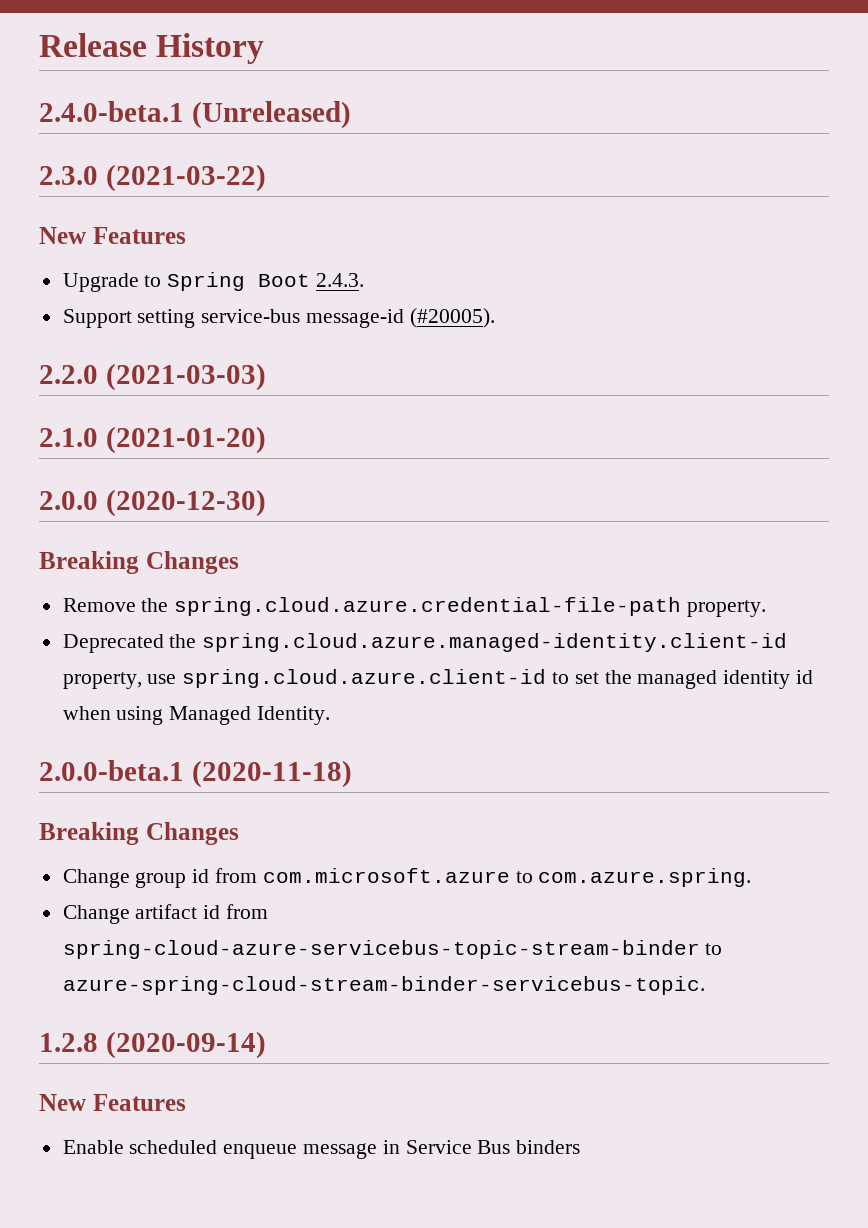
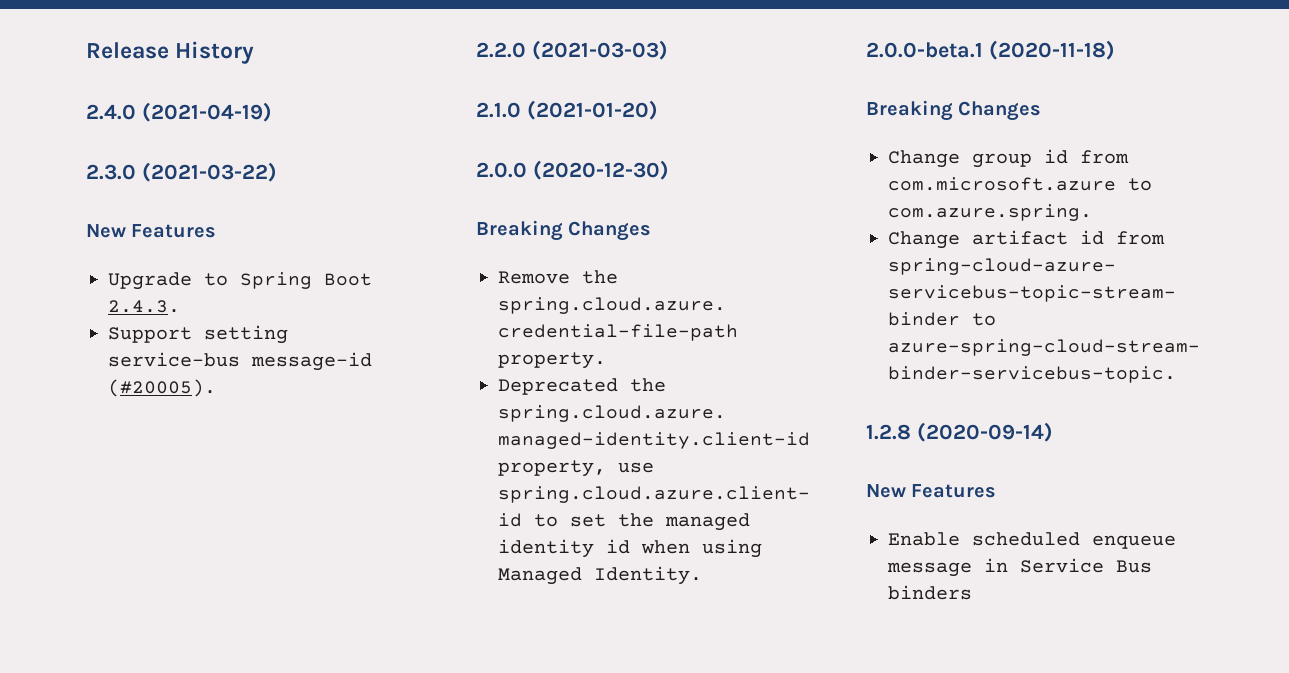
[39,101,351,129] 2.4.0-beta.1 (Unreleased) -> [86,102,272,122] 2.4.0 (2021-04-19)

